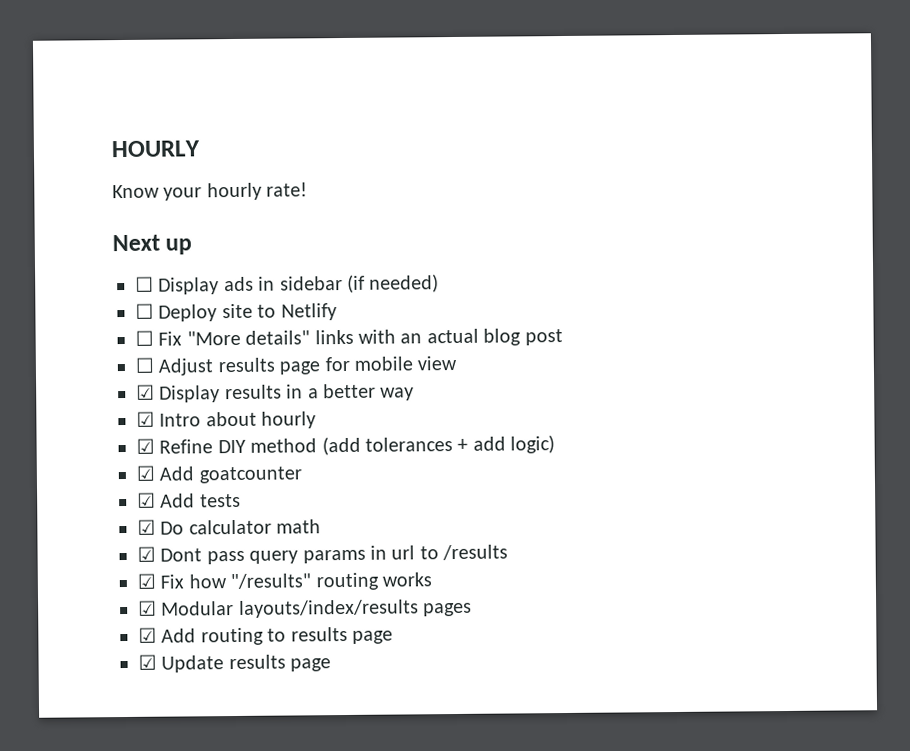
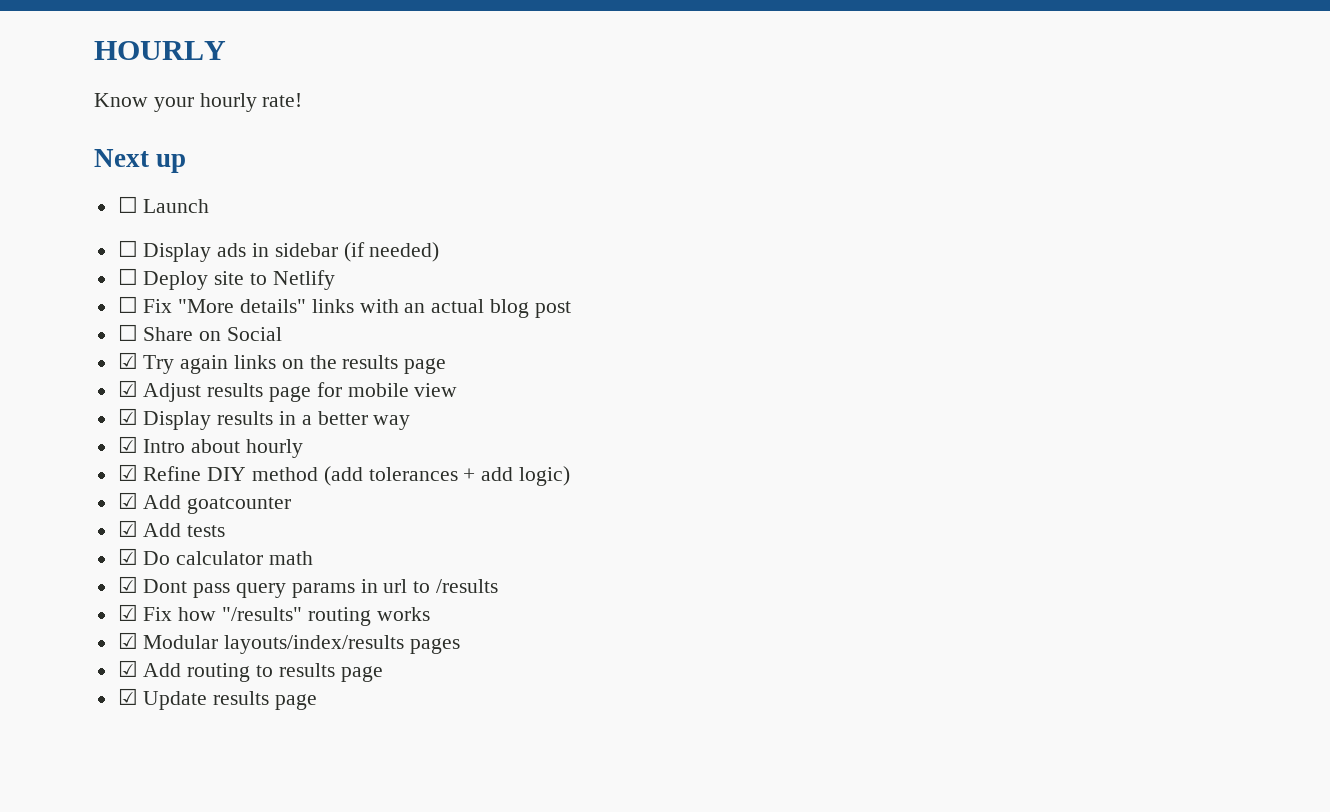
(193, 246) none -> [117,196,210,213] // ☐ Launch
(154, 365) none -> [143,327,283,341] [117,352,447,374] [117,380,138,397] Share on Social // ☑ Try again links on the results page // ☑

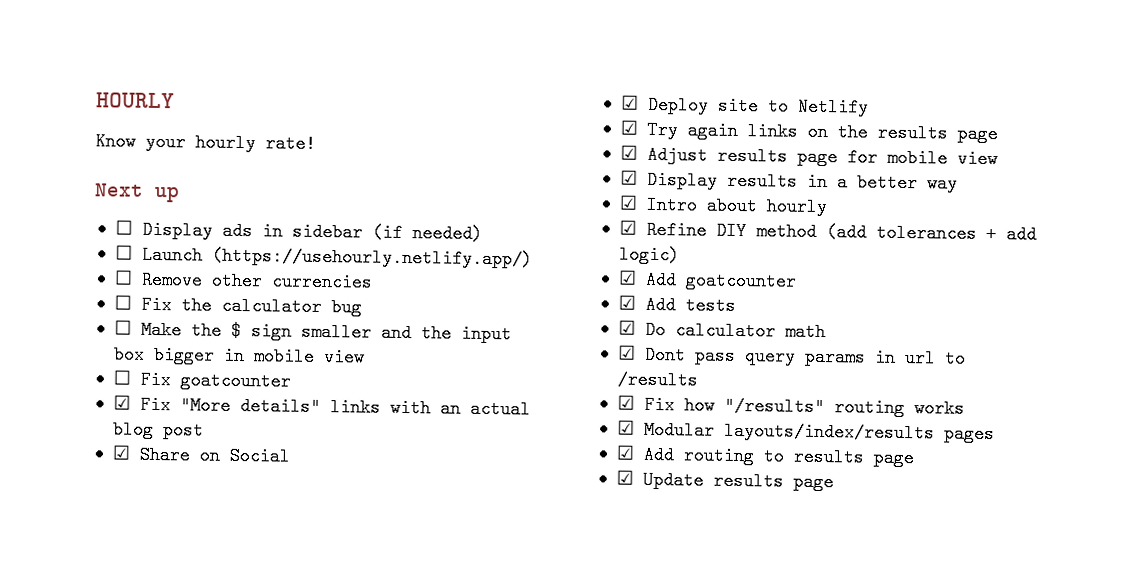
[117,196,210,213] // ☐ Launch -> (180, 194) none
[143,270,335,290] [117,296,138,313] Deploy site to Netlify // ☐ -> [141,245,533,269] [113,270,373,292] [113,295,362,317] [113,320,512,344] [112,345,365,367] [112,370,291,391] [112,395,131,410] Launch (https://usehourly.netlify.app/) // ☐ Remove other currencies // ☐ Fix the calculator bug // ☐ Make the $ sign smaller and the input box bigger in mobile view // ☐ Fix goatcounter // ☑
[117,324,138,341] ☐ -> [111,445,130,460] ☑
(283, 334) none -> [620,95,869,117] // ☑ Deploy site to Netlify

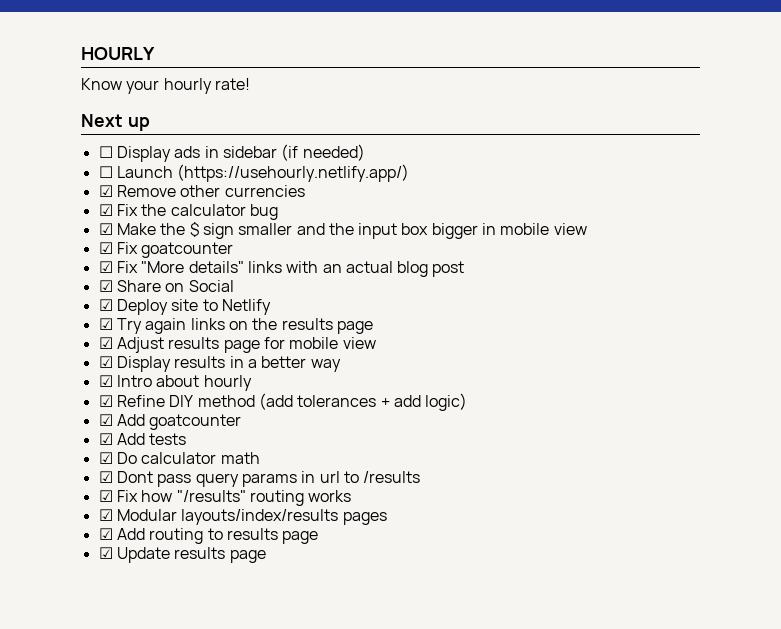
[113,270,133,285] ☐ -> [98,185,113,197] ☑
[113,295,132,310] ☐ -> [98,204,113,216] ☑
[113,320,132,335] ☐ -> [98,223,113,235] ☑
[112,370,131,385] ☐ -> [98,242,113,254] ☑

